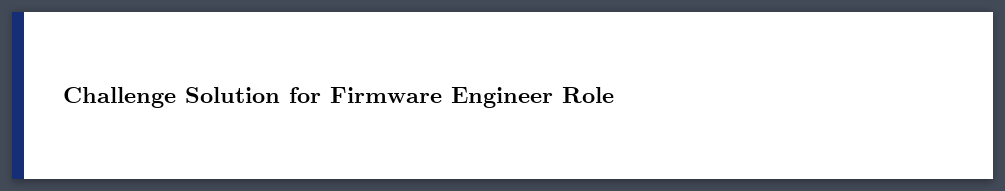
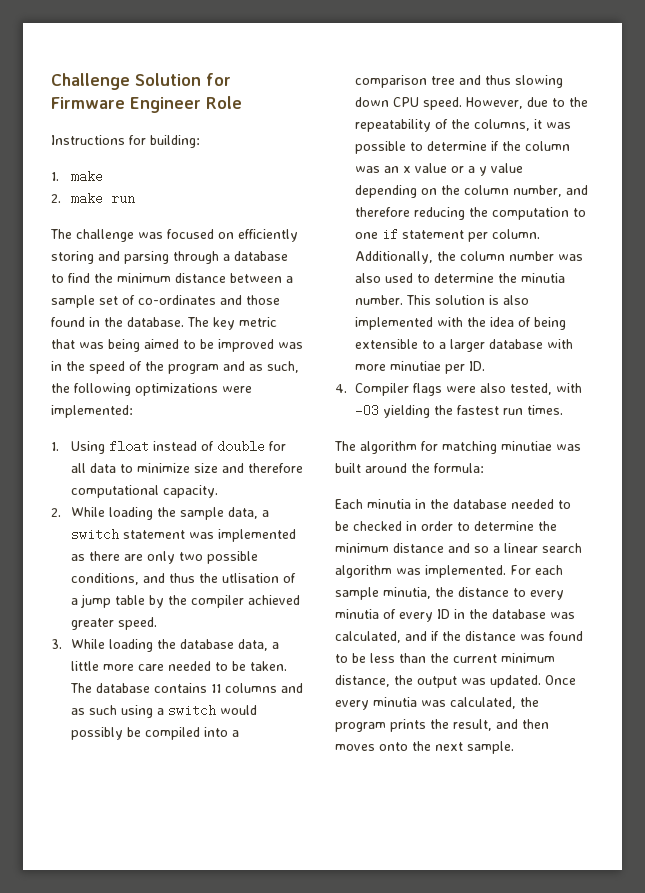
(614, 95) none -> [51,135,200,148] [51,170,103,183] [51,192,135,205] [50,229,298,242] [51,251,288,264] [51,273,293,283] [51,295,280,308] [51,317,277,330] [51,339,303,352] [51,361,299,374] [51,383,252,396] [51,405,133,418] [51,440,286,454] [70,463,303,473] [70,485,218,498] [51,507,269,520] [70,528,296,542] [70,551,258,564] [70,573,296,585] [70,594,300,608] [70,617,157,630] [51,639,279,652] [70,661,287,671] [69,683,303,693] [70,704,257,718] [70,727,239,740] [354,75,563,88] [354,97,588,110] [354,119,571,132] [354,141,570,154] [354,163,523,176] [354,185,588,198] [354,207,586,220] [354,228,540,242] [354,251,583,264] [354,273,565,283] [354,295,529,305] [354,317,566,330] [354,339,573,352] [354,361,485,374] [335,383,582,396] [354,404,563,418] [334,441,581,454] [335,463,484,473] [335,499,571,509] [335,521,557,531] [335,543,582,553] [335,565,563,578] [335,587,564,600] [335,609,575,622] [335,631,583,643] [335,653,555,663] [335,675,576,688] [335,697,539,710] [335,719,549,732] [335,741,514,754] // Instructions for building: // 1. make // 2. make run // The challenge was focused on efficiently storing and parsing through a database to find the minimum distance between a sample set of co-ordinates and those found in the database. The key metric that was being aimed to be improved was in the speed of the program and as such, the following optimizations were implemented: // 1. Using float instead of double for all data to minimize size and therefore computational capacity. // 2. While loading the sample data, a switch statement was implemented as there are only two possible conditions, and thus the utlisation of a jump table by the compiler achieved greater speed. // 3. While loading the database data, a little more care needed to be taken. The database contains 11 columns and as such using a switch would possibly be compiled into a comparison tree and thus slowing down CPU speed. However, due to the repeatability of the columns, it was possible to determine if the column was an x value or a y value depending on the column number, and therefore reducing the computation to one if statement per column. Additionally, the column number was also used to determine the minutia number. This solution is also implemented with the idea of being extensible to a larger database with more minutiae per ID. // 4. Compiler flags were also tested, with -O3 yielding the fastest run times. // The algorithm for matching minutiae was built around the formula: // Each minutia in the database needed to be checked in order to determine the minimum distance and so a linear search algorithm was implemented. For each sample minutia, the distance to every minutia of every ID in the database was calculated, and if the distance was found to be less than the current minimum distance, the output was updated. Once every minutia was calculated, the program prints the result, and then moves onto the next sample.

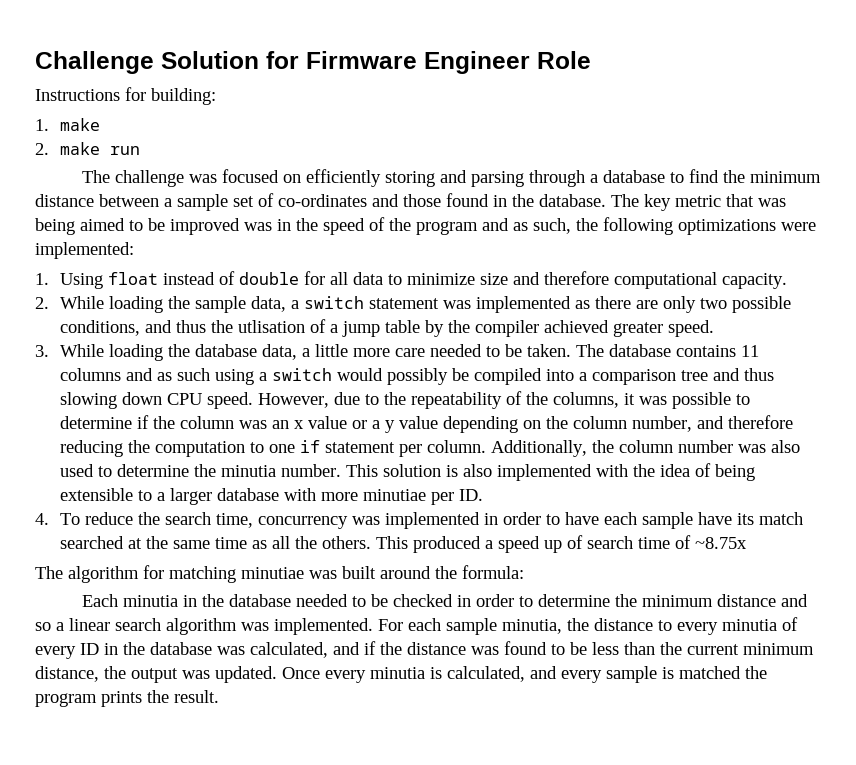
[354,383,582,396] [354,404,563,418] Compiler flags were also tested, with -O3 yielding the fastest run times. -> [59,512,803,529] [59,535,747,553] To reduce the search time, concurrency was implemented in order to have each sample have its match searched at the same time as all the others. This produced a speed up of search time of ~8.75x
[421,697,539,709] [335,719,549,732] [335,741,514,754] was calculated, the program prints the result, and then moves onto the next sample. -> [430,666,767,683] [35,690,219,707] is calculated, and every sample is matched the program prints the result.

